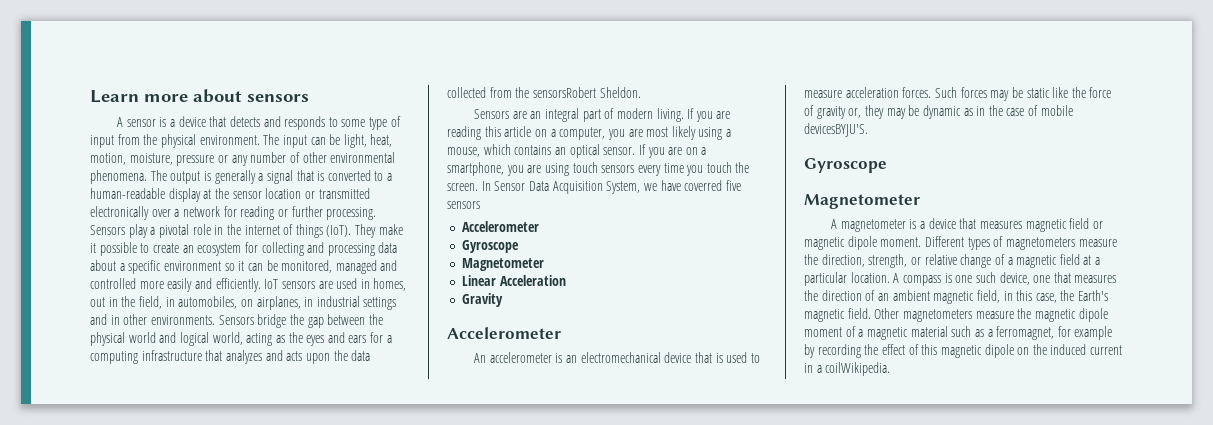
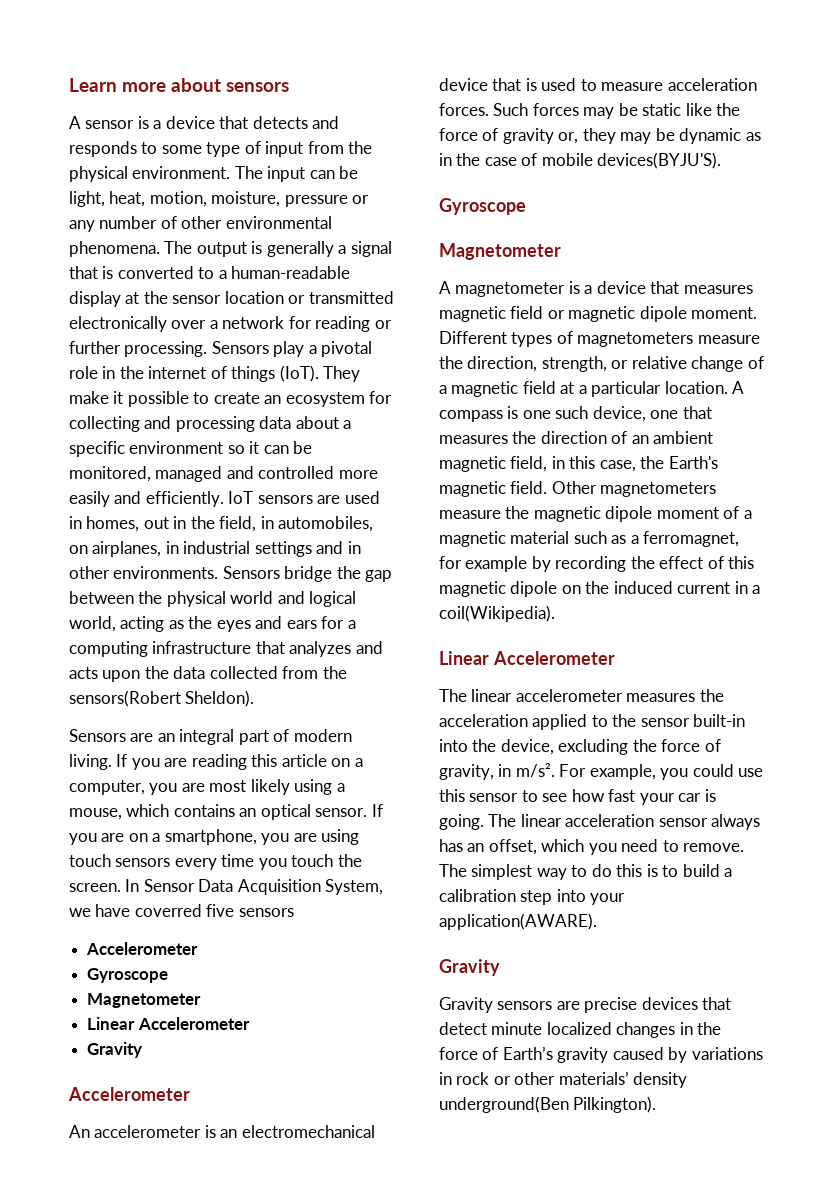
[532,87,641,98] sensorsRobert Sheldon. -> [69,690,255,707] sensors(Robert Sheldon).
[499,275,566,286] Acceleration -> [137,1017,250,1030] Accelerometer
[804,123,868,137] devicesBYJU'S. -> [597,152,722,169] devices(BYJU'S).
[825,362,891,376] coilWikipedia. -> [439,605,555,622] [439,651,615,665] [439,689,724,702] [439,714,746,730] [439,739,721,755] [439,763,764,780] [439,789,716,805] [439,814,761,830] [439,839,745,855] [439,864,733,880] [439,889,626,905] [439,913,597,930] [439,959,500,976] [439,997,732,1013] [439,1022,722,1038] [439,1046,763,1063] [439,1071,688,1088] [439,1096,657,1113] coil(Wikipedia). // Linear Accelerometer // The linear accelerometer measures the acceleration applied to the sensor built-in into the device, excluding the force of gravity, in m/s². For example, you could use this sensor to see how fast your car is going. The linear acceleration sensor always has an offset, which you need to remove. The simplest way to do this is to build a calibration step into your application(AWARE). // Gravity // Gravity sensors are precise devices that detect minute localized changes in the force of Earth’s gravity caused by variations in rock or other materials’ density underground(Ben Pilkington).

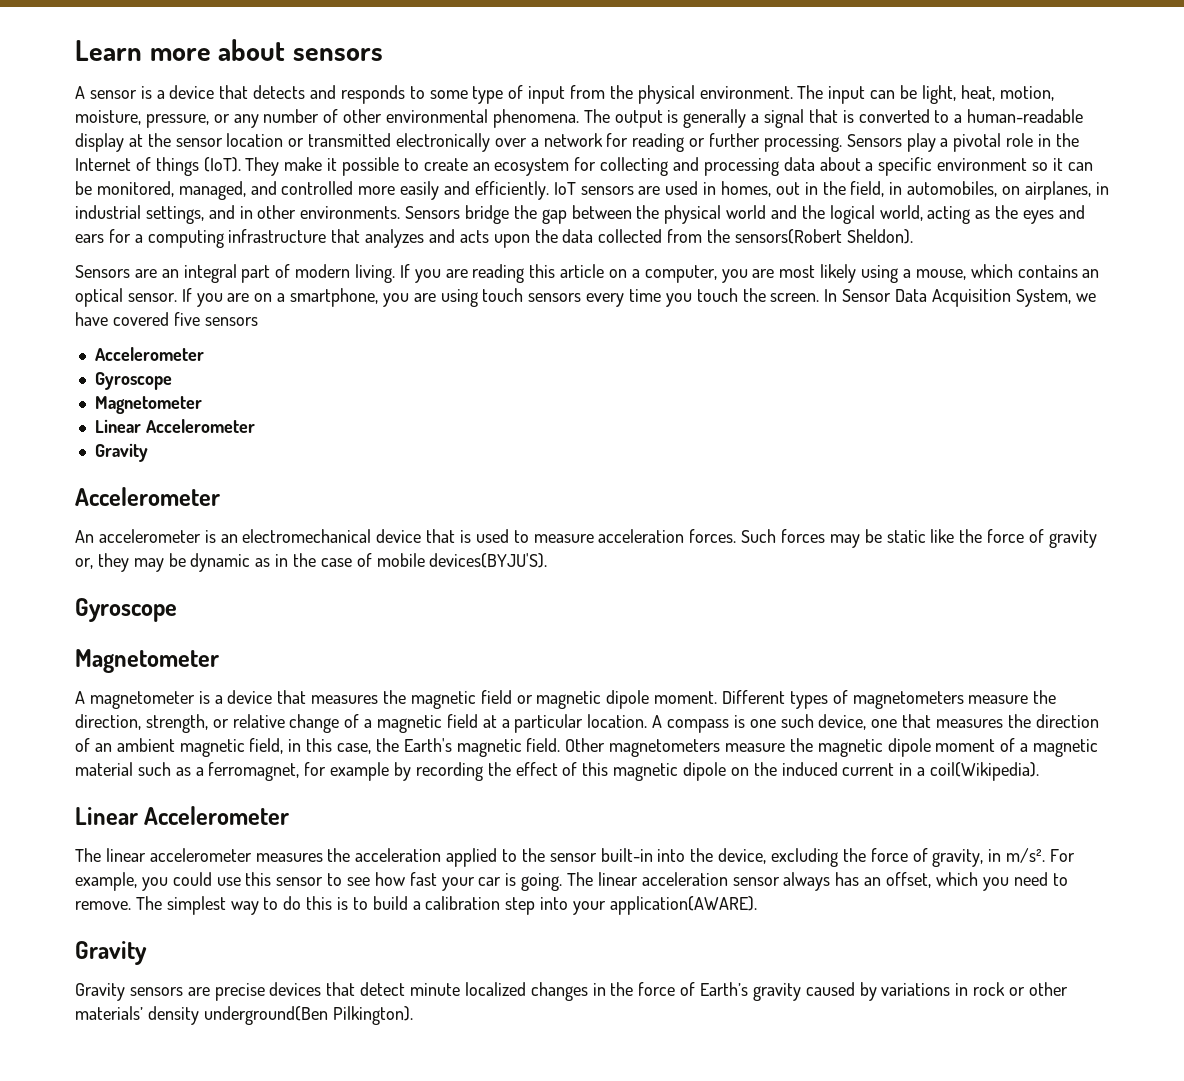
[284,195,348,207] pressure -> [145,114,209,128] pressure,
[148,366,207,379] internet -> [75,158,131,171] Internet
[155,466,223,482] managed -> [178,181,246,200] managed,
[254,541,312,557] settings -> [145,206,204,224] settings,
(305, 597) none -> [801,205,825,219] the
[134,904,202,917] coverred -> [112,312,169,326] covered
(753, 289) none -> [383,690,407,704] the

